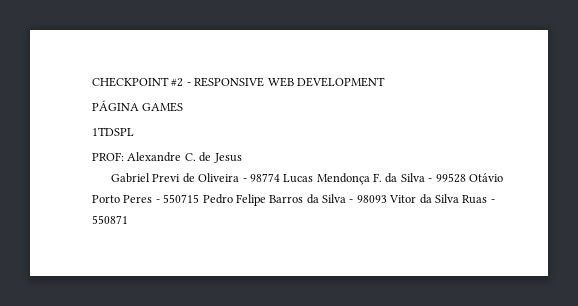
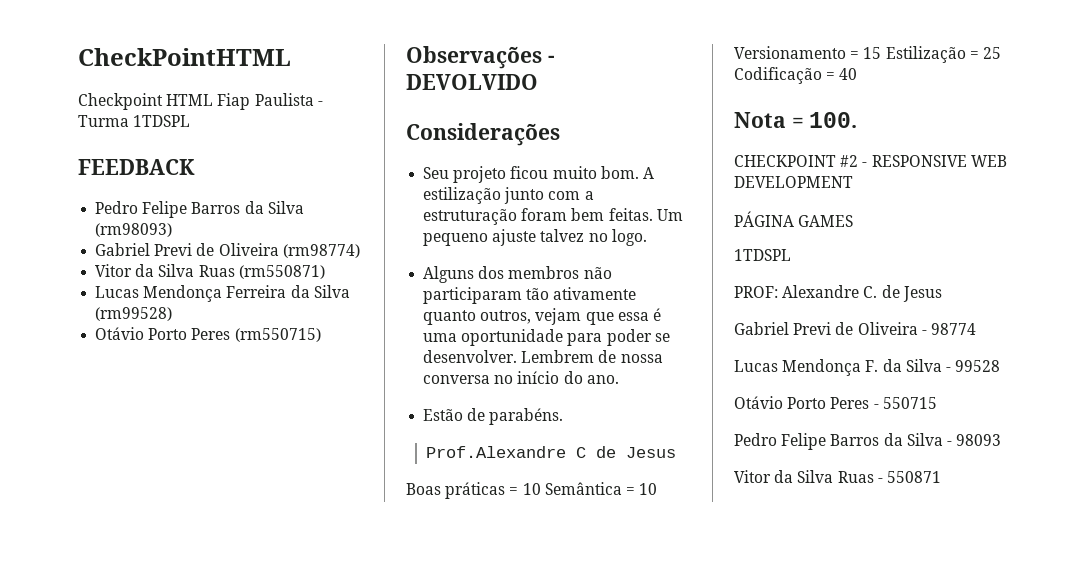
(92, 82) none -> [78,48,291,66] [78,93,323,110] [78,115,191,127] [78,159,195,175] [95,201,304,218] [95,223,173,237] [95,243,360,258] [95,264,325,279] [95,285,350,302] [95,307,173,321] [95,327,321,342] [406,46,555,69] [406,74,538,90] [406,123,560,146] [423,166,654,183] [423,187,594,204] [423,208,683,225] [423,229,647,246] [423,266,612,283] [423,287,637,304] [423,308,661,325] [423,329,670,346] [423,350,663,363] [423,371,619,384] [423,408,564,425] [425,446,676,458] [406,482,658,499] [734,46,1001,63] [734,67,858,84] [734,112,858,128] CheckPointHTML // Checkpoint HTML Fiap Paulista - Turma 1TDSPL // FEEDBACK // Pedro Felipe Barros da Silva (rm98093) // Gabriel Previ de Oliveira (rm98774) // Vitor da Silva Ruas (rm550871) // Lucas Mendonça Ferreira da Silva (rm99528) // Otávio Porto Peres (rm550715) // Observações - DEVOLVIDO // Considerações // Seu projeto ficou muito bom. A estilização junto com a estruturação foram bem feitas. Um pequeno ajuste talvez no logo. // Alguns dos membros não participaram tão ativamente quanto outros, vejam que essa é uma oportunidade para poder se desenvolver. Lembrem de nossa conversa no início do ano. // Estão de parabéns. // Prof.Alexandre C de Jesus // Boas práticas = 10 Semântica = 10 Versionamento = 15 Estilização = 25 Codificação = 40 // Nota = 100. //
(280, 177) none -> (976, 329) //
(466, 178) none -> (1001, 366) //
(200, 198) none -> (937, 403) //
(387, 199) none -> (1002, 440) //

